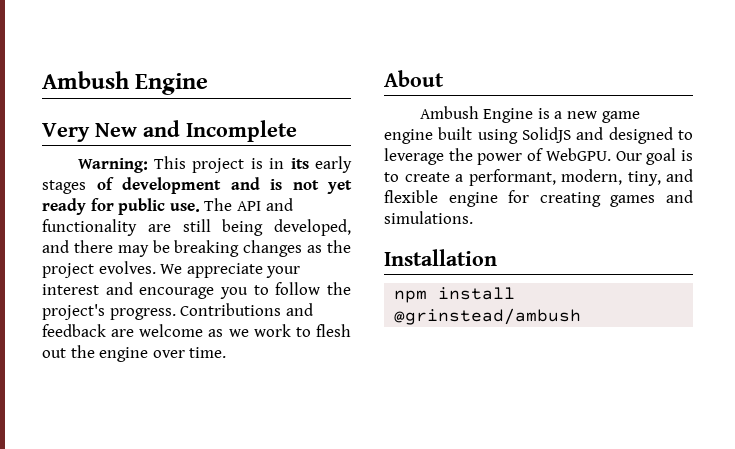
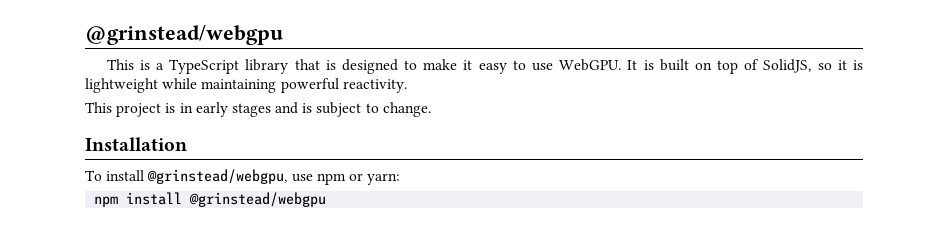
[42,71,209,95] [42,120,297,142] [77,158,148,173] Ambush Engine // Very New and Incomplete // Warning: -> [85,25,283,45] [106,59,863,74] [85,78,407,93] @grinstead/webgpu // This is a TypeScript library that is designed to make it easy to use WebGPU. It is built on top of SolidJS, so it is lightweight while maintaining powerful reactivity. //
[290,158,309,169] its -> (193, 108) none
[96,177,352,194] [42,198,293,215] [42,219,351,236] [42,240,351,257] [42,261,301,278] [42,282,351,299] [42,303,313,320] [42,324,351,337] [42,345,227,362] [384,70,444,87] [419,106,640,123] [384,127,693,144] [384,148,693,165] [384,169,693,186] [384,190,693,207] [384,211,473,224] [384,249,497,266] of development and is not yet ready for public use. The API and functionality are still being developed, and there may be breaking changes as the project evolves. We appreciate your interest and encourage you to follow the project's progress. Contributions and feedback are welcome as we work to flesh out the engine over time. // About // Ambush Engine is a new game engine built using SolidJS and designed to leverage the power of WebGPU. Our goal is to create a performant, modern, tiny, and flexible engine for creating games and simulations. // Installation -> [275,102,431,117] [85,137,187,151] [85,169,401,185] and is subject to change. // Installation // To install @grinstead/webgpu, use npm or yarn:
[394,308,582,325] @grinstead/ambush -> [189,192,327,207] @grinstead/webgpu

